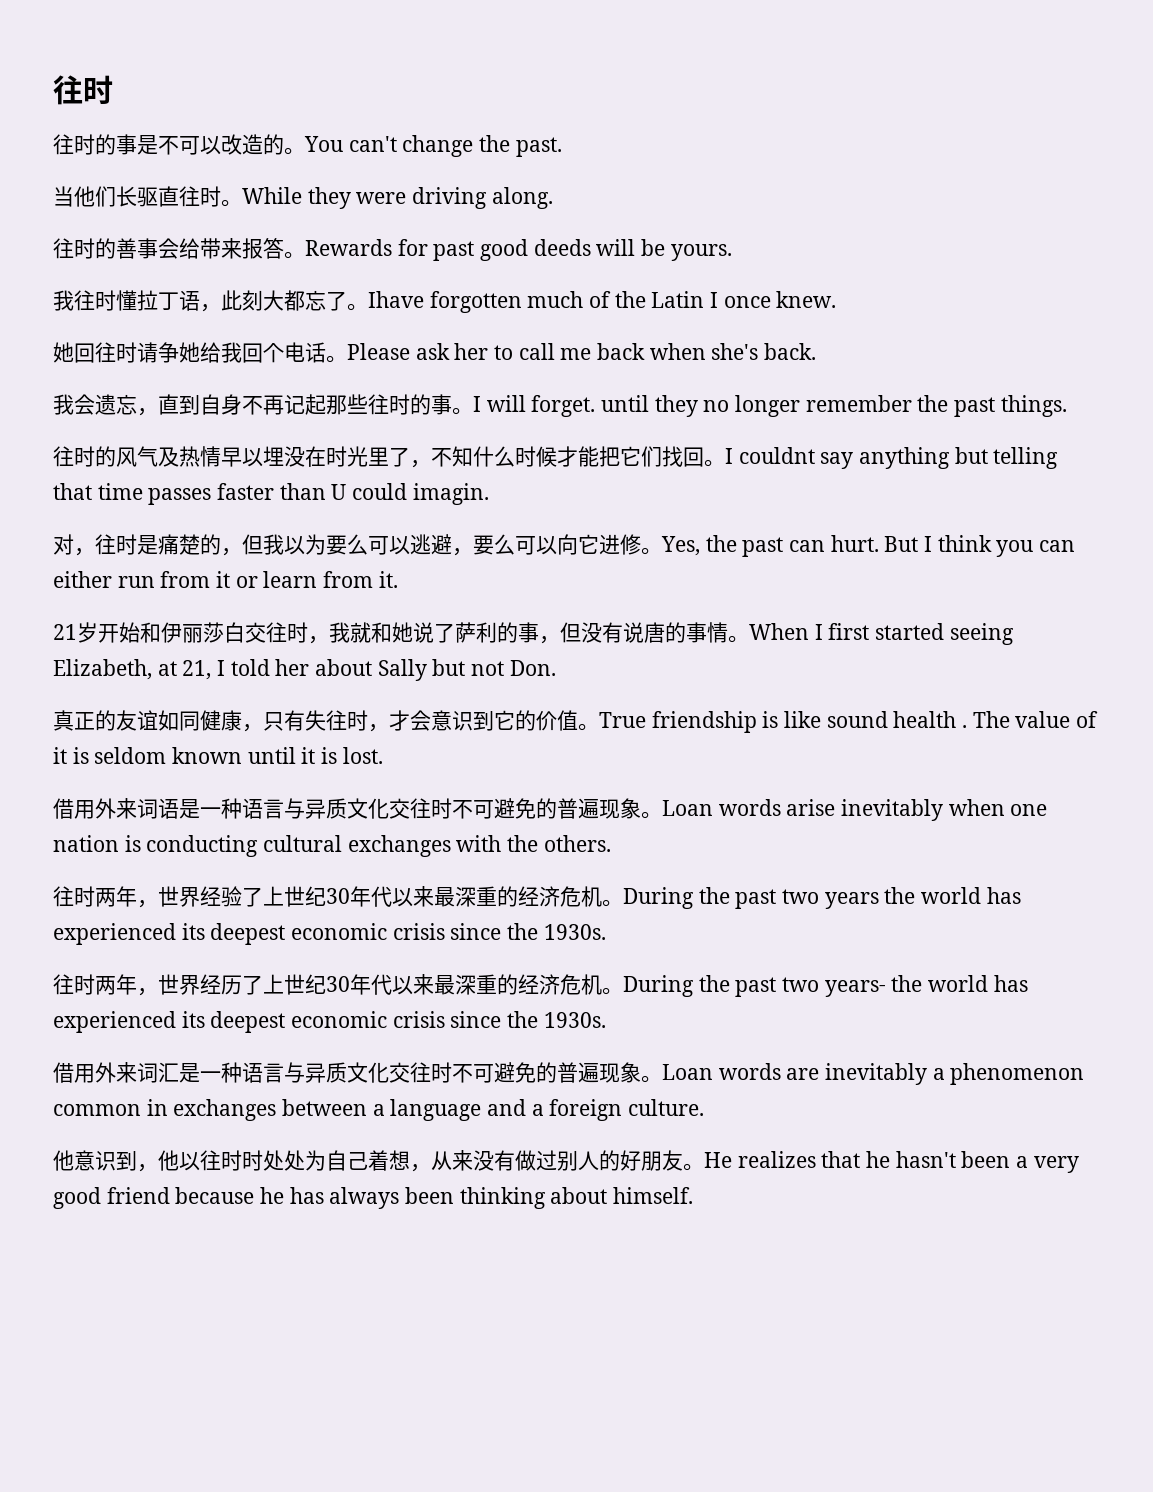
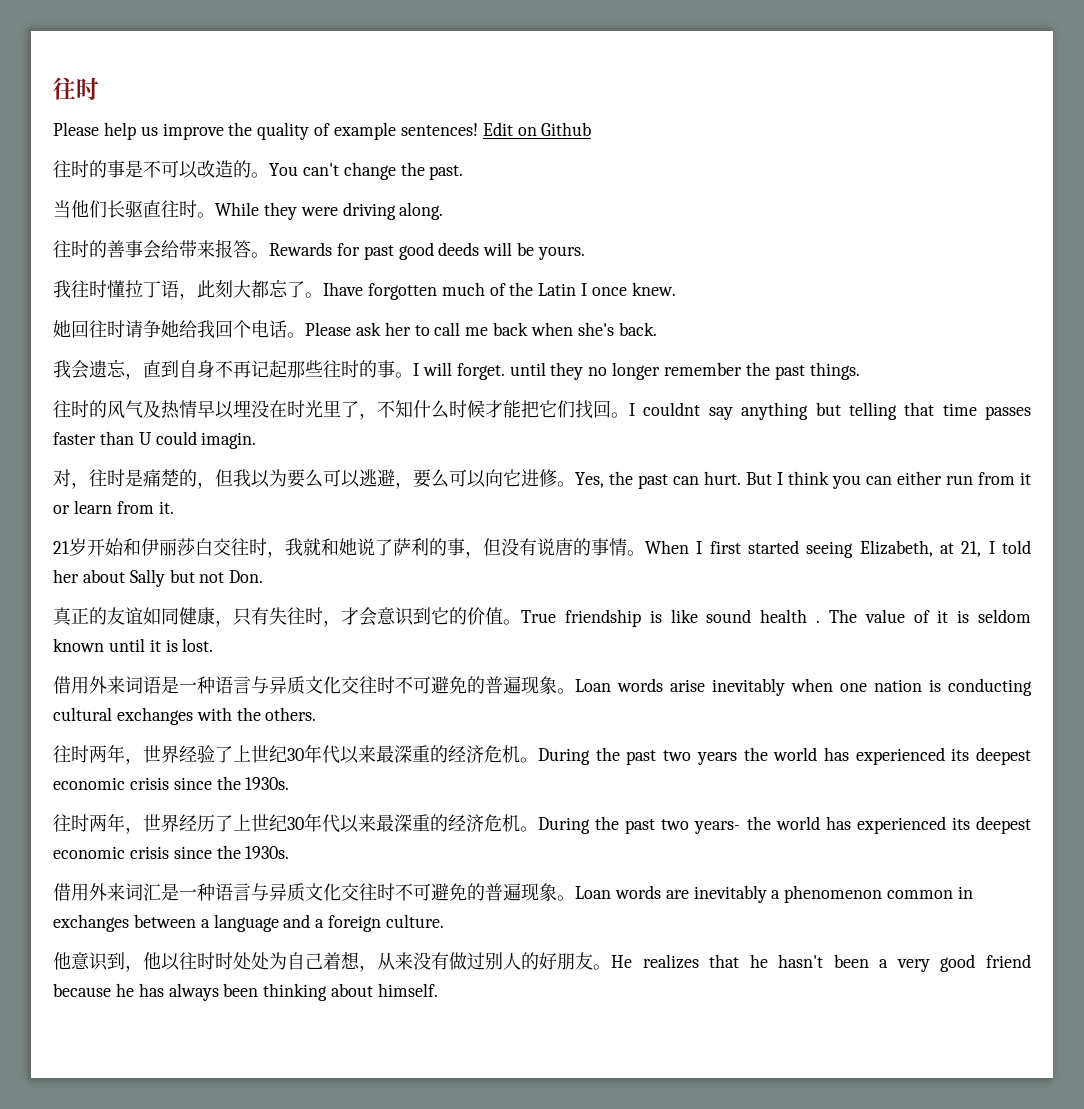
[53,75,113,105] 往时 -> [53,77,99,100] [53,122,592,140] 往时 // Please help us improve the quality of example sentences! Edit on Github

